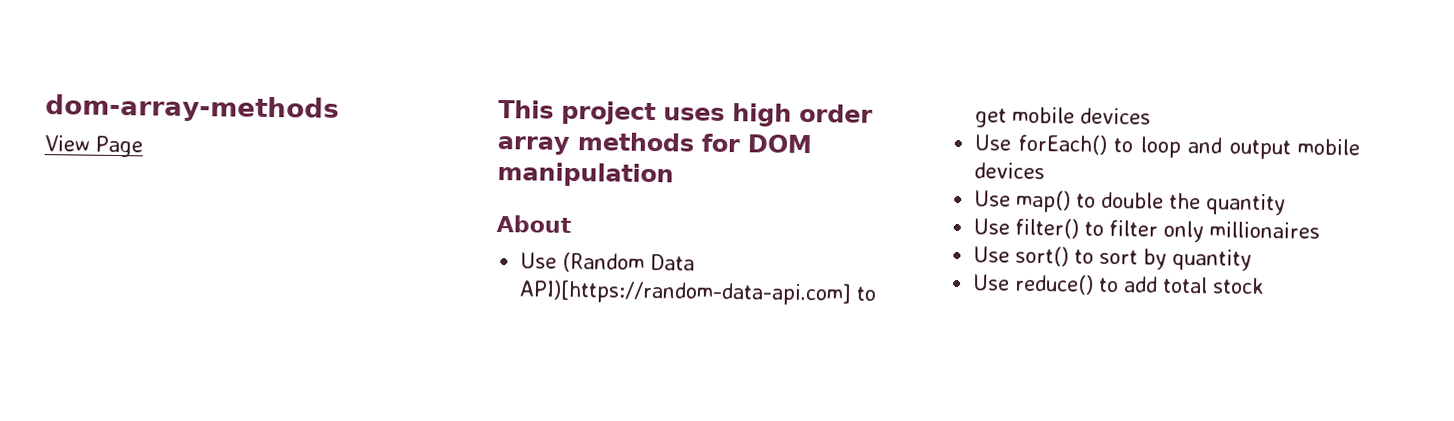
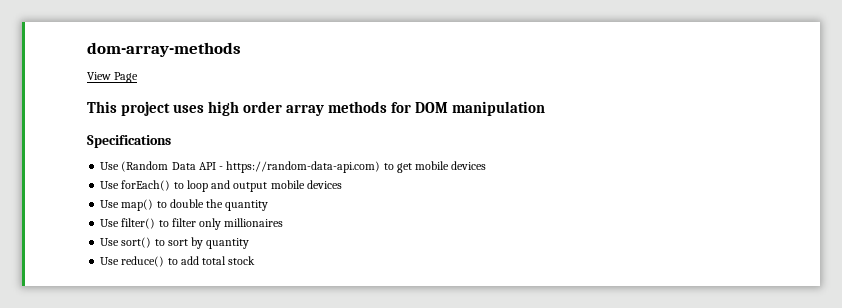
[496,214,572,233] About -> [87,135,171,148] Specifications
[519,279,853,306] API)[https://random-data-api.com] -> [198,161,381,173] API - https://random-data-api.com)

